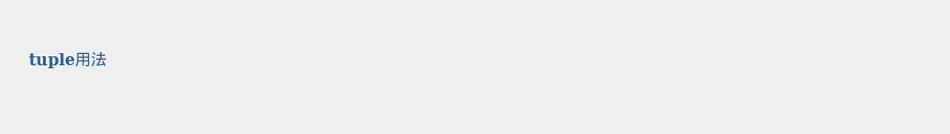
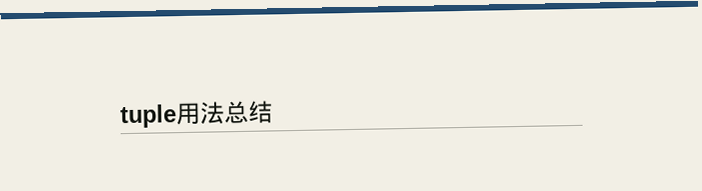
(107, 59) none -> [224,100,273,124] 总结

